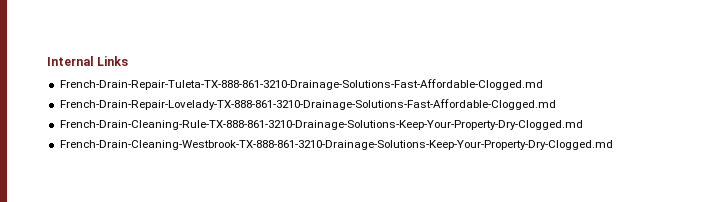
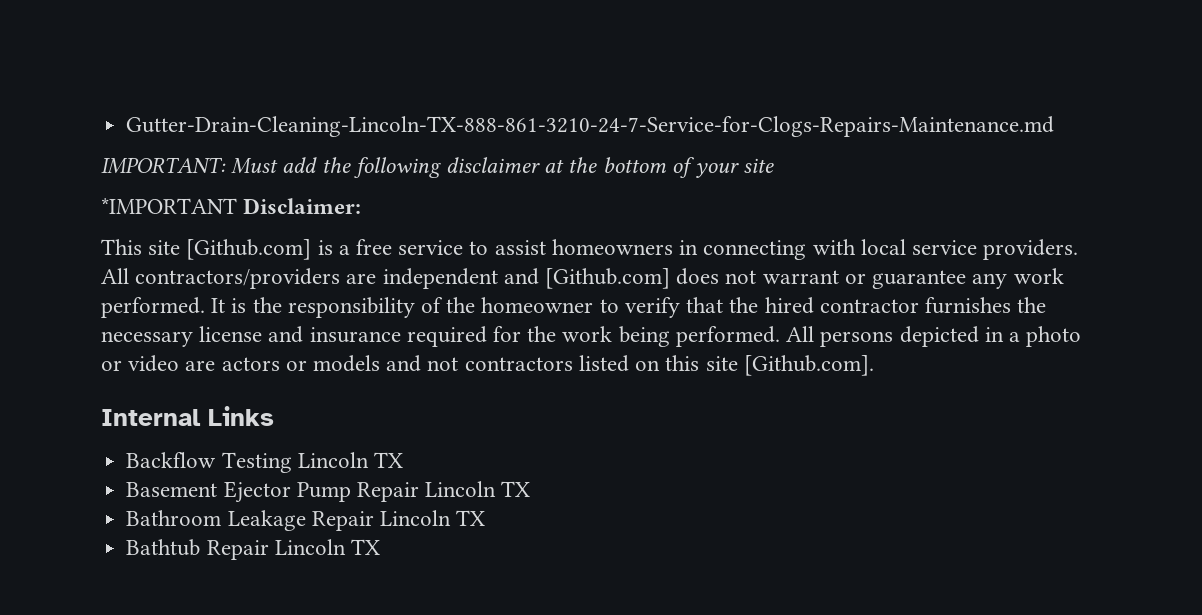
[47,56,129,66] [59,79,543,90] [59,99,556,110] [59,120,583,130] [59,140,613,150] Internal Links // French-Drain-Repair-Tuleta-TX-888-861-3210-Drainage-Solutions-Fast-Affordable-Clogged.md // French-Drain-Repair-Lovelady-TX-888-861-3210-Drainage-Solutions-Fast-Affordable-Clogged.md // French-Drain-Cleaning-Rule-TX-888-861-3210-Drainage-Solutions-Keep-Your-Property-Dry-Clogged.md // French-Drain-Cleaning-Westbrook-TX-888-861-3210-Drainage-Solutions-Keep-Your-Property-Dry-Clogged.md -> [126,116,1055,137] [101,157,775,178] [101,197,362,214] [101,239,1079,260] [101,268,1064,289] [101,297,1047,318] [101,326,1082,347] [101,355,874,376] [101,406,274,426] [126,452,403,473] [126,481,531,503] [126,510,486,531] [126,539,380,560] Gutter-Drain-Cleaning-Lincoln-TX-888-861-3210-24-7-Service-for-Clogs-Repairs-Maintenance.md // IMPORTANT: Must add the following disclaimer at the bottom of your site // *IMPORTANT Disclaimer: // This site [Github.com] is a free service to assist homeowners in connecting with local service providers. All contractors/providers are independent and [Github.com] does not warrant or guarantee any work performed. It is the responsibility of the homeowner to verify that the hired contractor furnishes the necessary license and insurance required for the work being performed. All persons depicted in a photo or video are actors or models and not contractors listed on this site [Github.com]. // Internal Links // Backflow Testing Lincoln TX // Basement Ejector Pump Repair Lincoln TX // Bathroom Leakage Repair Lincoln TX // Bathtub Repair Lincoln TX

